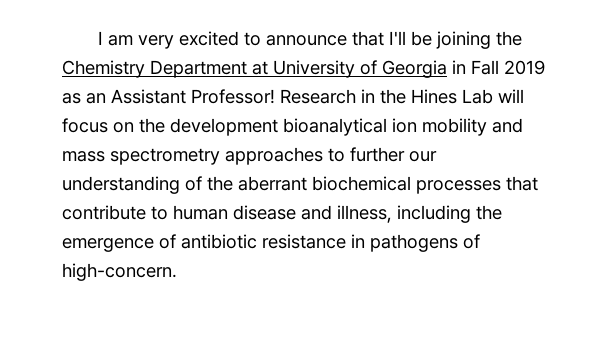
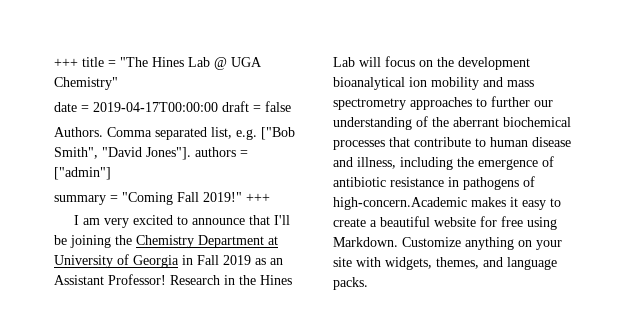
(97, 38) none -> [54,57,262,70] [54,77,118,90] [54,101,291,112] [54,127,295,140] [54,147,248,160] [54,167,111,180] [54,192,270,205] +++ title = "The Hines Lab @ UGA Chemistry" // date = 2019-04-17T00:00:00 draft = false // Authors. Comma separated list, e.g. ["Bob Smith", "David Jones"]. authors = ["admin"] // summary = "Coming Fall 2019!" +++ //
[62,263,177,281] high-concern. -> [333,197,561,210] [333,216,557,230] [333,237,562,250] [333,257,557,270] [333,277,368,290] high-concern.Academic makes it easy to create a beautiful website for free using Markdown. Customize anything on your site with widgets, themes, and language packs.

